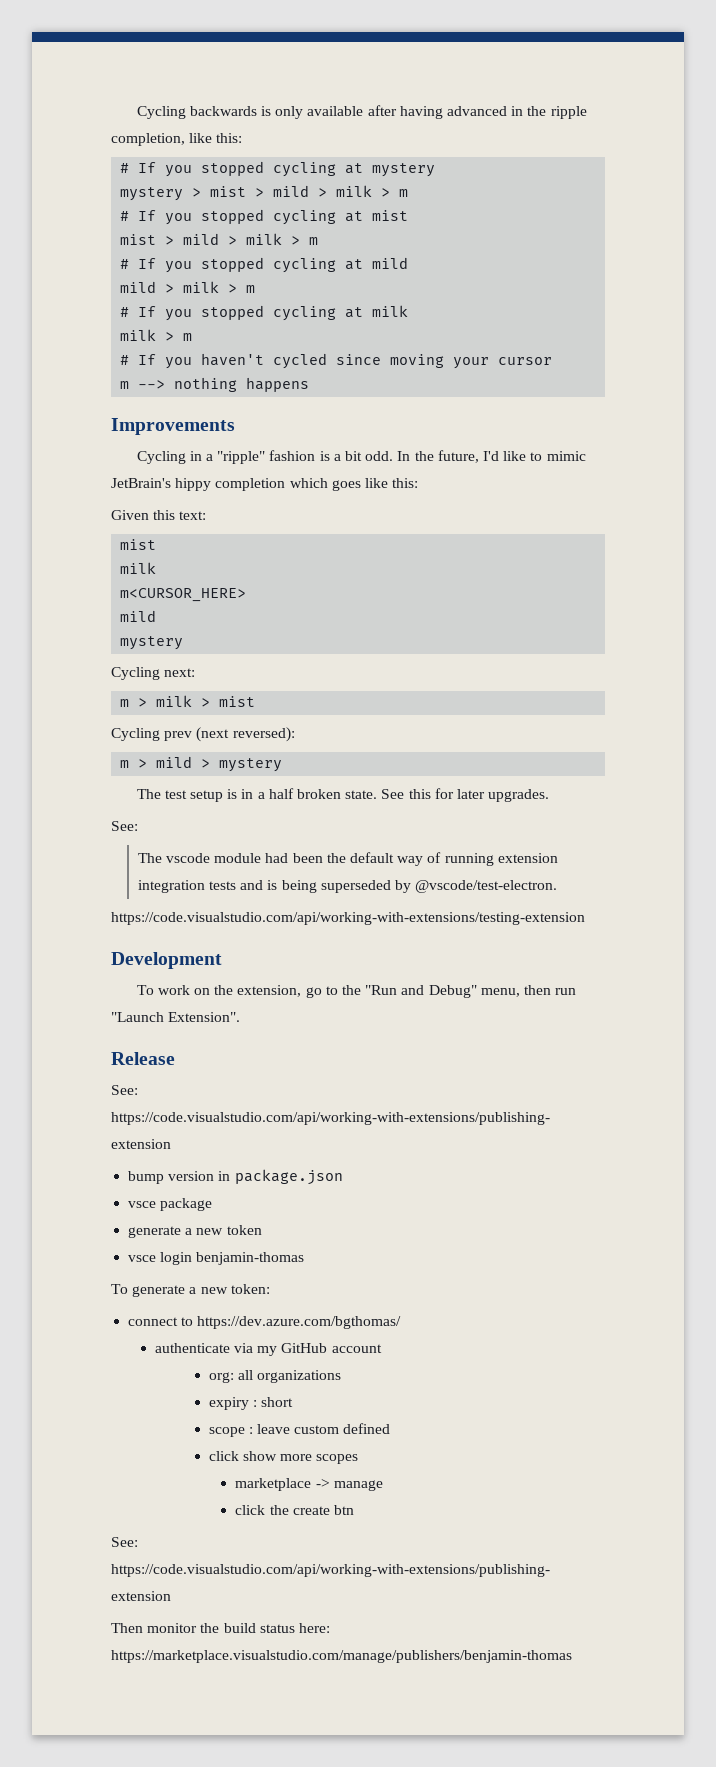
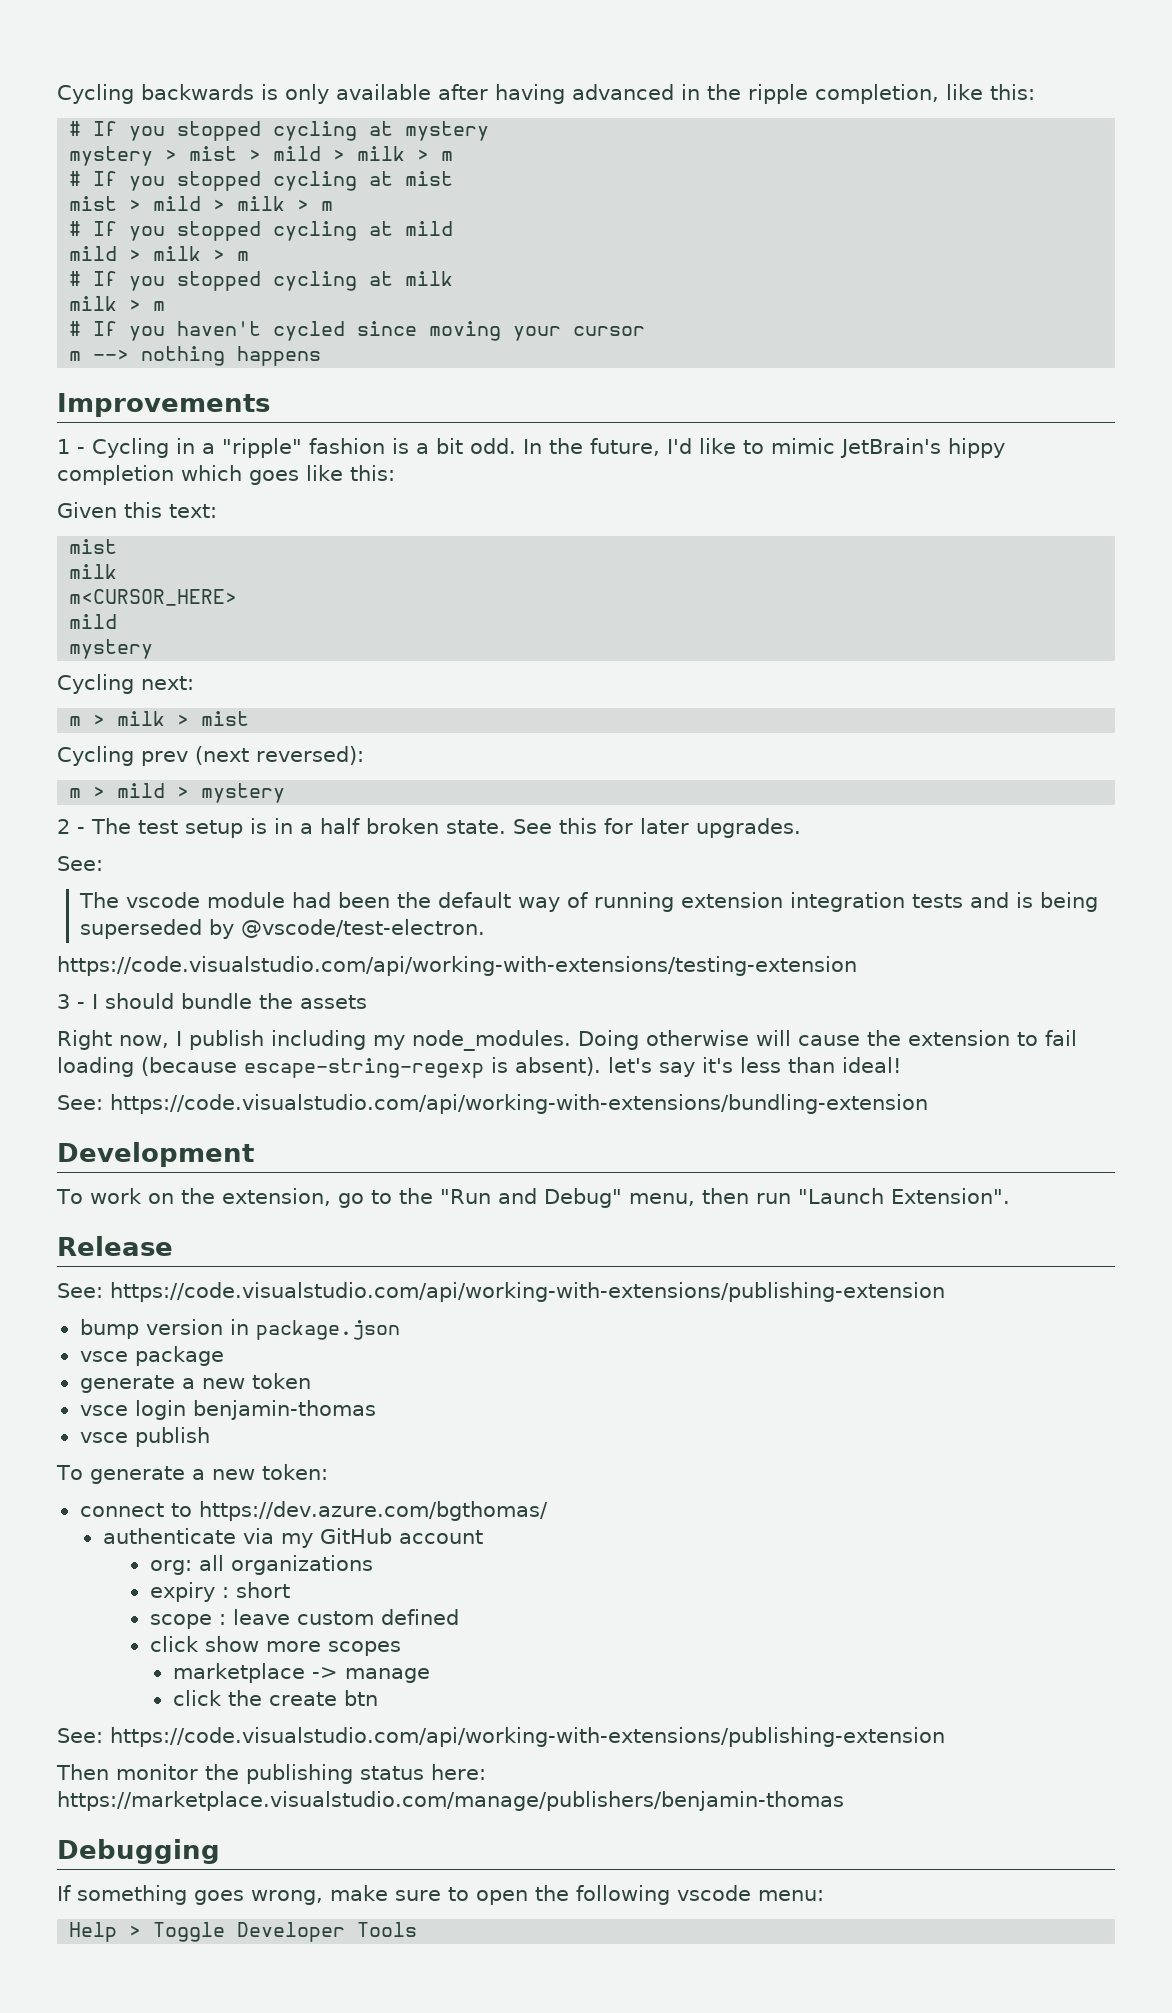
(235, 426) none -> [57,439,85,454] 1 -
(283, 765) none -> [57,819,85,834] 2 -
(585, 918) none -> [57,993,367,1009] [57,1030,1077,1051] [57,1057,901,1078] [57,1094,928,1114] // 3 - I should bundle the assets // Right now, I publish including my node_modules. Doing otherwise will cause the extension to fail loading (because escape-string-regexp is absent). let's say it's less than ideal! // See: https://code.visualstudio.com/api/working-with-extensions/bundling-extension
(305, 1258) none -> [79,1427,210,1447] // vsce publish
[223,1623,256,1633] build -> [246,1764,353,1784] publishing
(572, 1656) none -> [57,1839,220,1864] [57,1885,824,1905] [69,1922,418,1942] // Debugging // If something goes wrong, make sure to open the following vscode menu: // Help > Toggle Developer Tools

